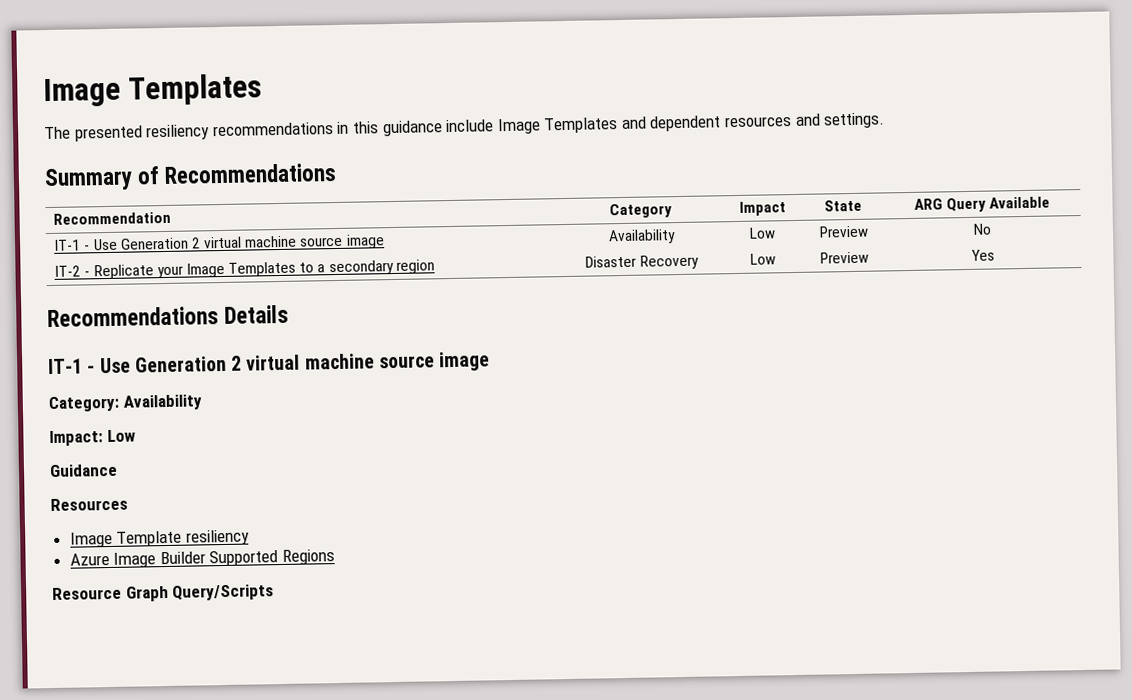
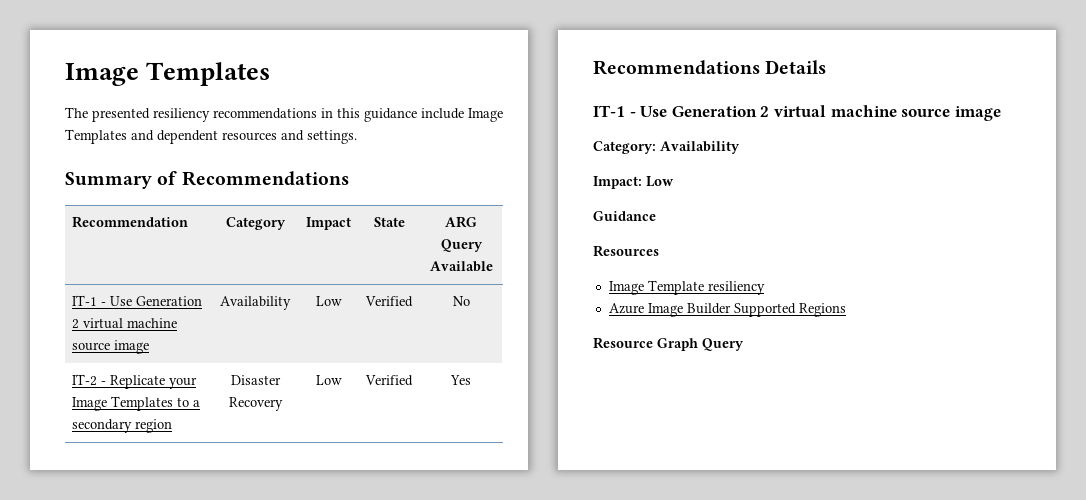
[818,225,869,238] Preview -> [365,296,413,307] Verified
[819,251,869,264] Preview -> [365,375,413,386] Verified
[172,584,275,601] Query/Scripts -> [702,338,744,351] Query

